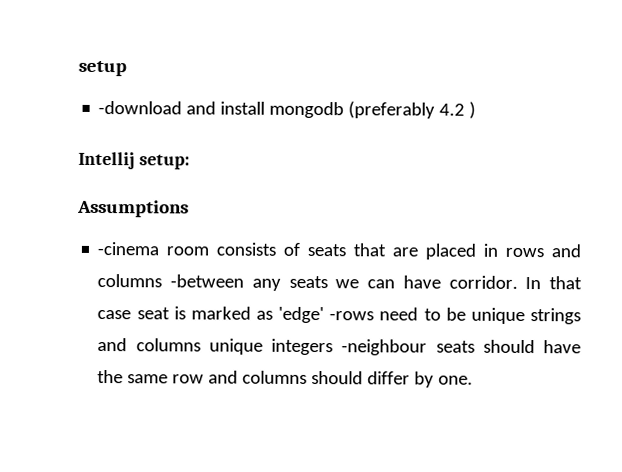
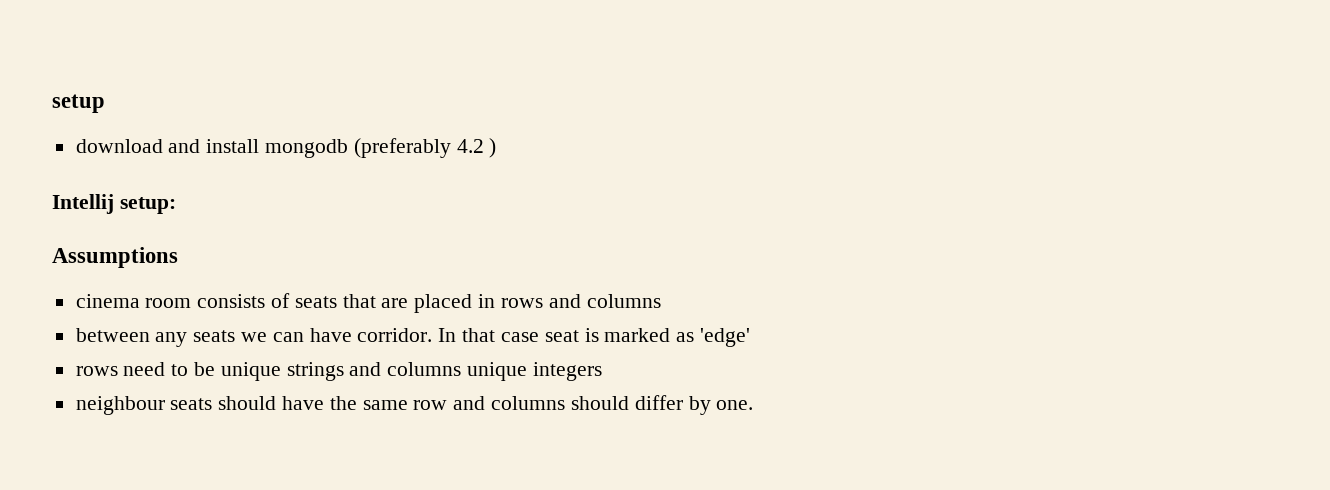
[98,100,183,115] -download -> [75,139,163,153] download
[97,241,160,256] -cinema -> [75,294,140,308] cinema
[170,274,245,288] -between -> [75,328,150,342] // between
[329,311,375,321] -rows -> [75,366,118,376] // rows
[341,339,428,356] -neighbour -> [75,396,165,415] // neighbour

